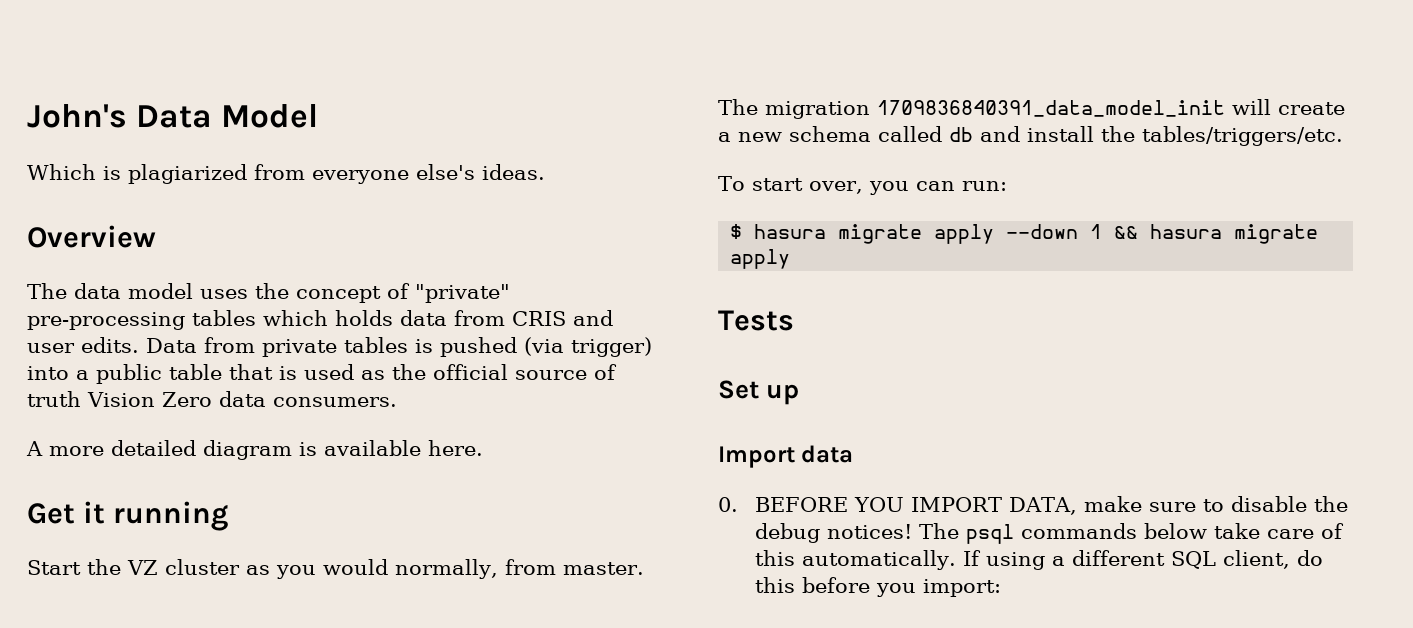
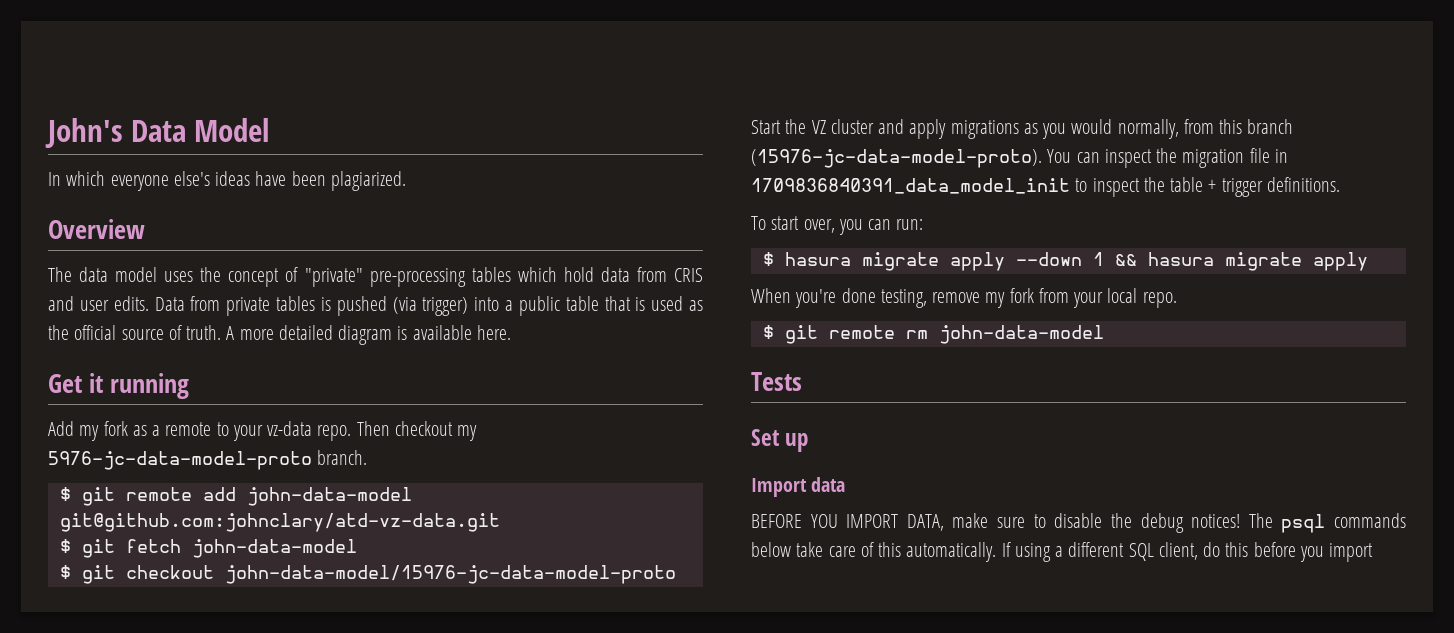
[27,164,545,184] Which is plagiarized from everyone else's ideas. -> [48,171,406,191] In which everyone else's ideas have been plagiarized.
[335,310,393,326] holds -> [563,267,594,282] hold
[27,391,397,407] truth Vision Zero data consumers. // -> [186,325,222,340] truth.
(229, 516) none -> [48,421,478,441] [48,450,368,470] [59,487,412,506] [59,513,500,532] [59,539,357,558] [59,565,676,584] // Add my fork as a remote to your vz-data repo. Then checkout my 5976-jc-data-model-proto branch. // $ git remote add john-data-model git@github.com:johnclary/atd-vz-data.git // $ git fetch john-data-model // $ git checkout john-data-model/15976-jc-data-model-proto
(240, 567) none -> [878,119,1019,139] and apply migrations
[562,562,644,575] [718,99,1345,119] [718,126,1343,146] master. The migration 1709836840391_data_model_init will create a new schema called db and install the tables/triggers/etc. -> [1219,119,1294,134] [751,148,1288,168] [751,177,1340,197] this branch (15976-jc-data-model-proto). You can inspect the migration file in 1709836840391_data_model_init to inspect the table + trigger definitions.
(791, 259) none -> [751,288,1177,308] [762,325,1104,344] // When you're done testing, remove my fork from your local repo. // $ git remote rm john-data-model
[718,497,738,512] 0. -> (846, 484) none
[922,579,1001,597] import: -> [1329,543,1374,562] import

